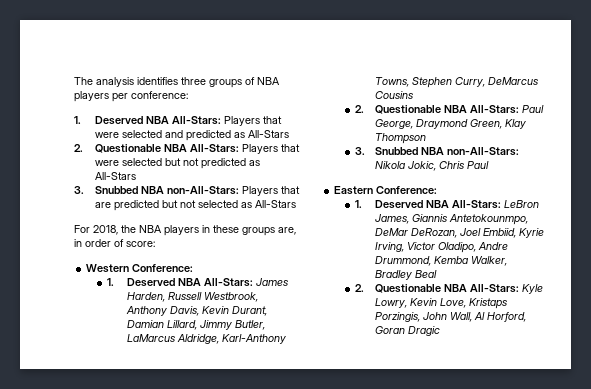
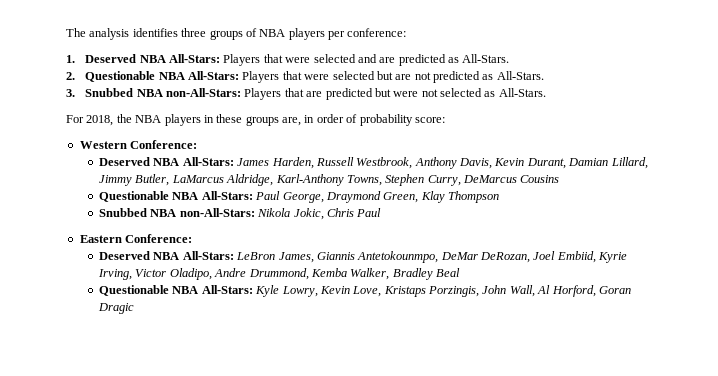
[185,130,289,141] predicted as All-Stars -> [379,54,510,66] are predicted as All-Stars.
(181, 162) none -> [395,74,412,80] are
[94,172,136,180] All-Stars -> [496,71,544,80] All-Stars.
(178, 204) none -> [393,91,419,97] were
[254,200,296,208] All-Stars -> [498,88,546,97] All-Stars.
(124, 243) none -> [359,114,413,126] probability
[106,278,114,286] 1. -> (198, 144) none
[354,105,364,113] 2. -> (560, 179) none
[354,147,365,155] 3. -> (500, 197) none
[354,200,362,208] 1. -> (193, 238) none
[354,284,364,292] 2. -> (461, 272) none

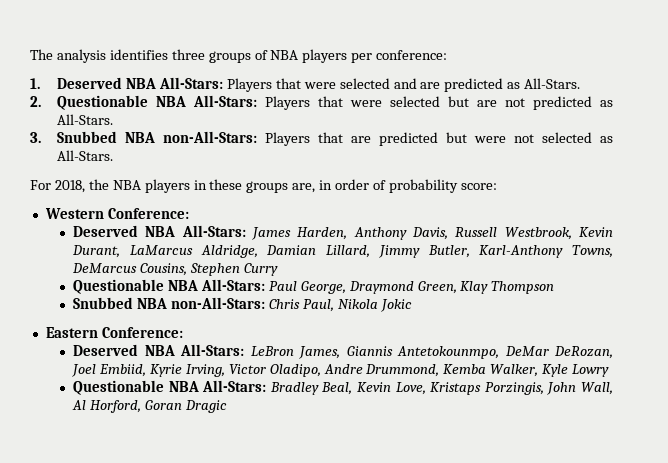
[315,157,648,169] [99,174,560,186] Russell Westbrook, Anthony Davis, Kevin Durant, Damian Lillard, Jimmy Butler, LaMarcus Aldridge, Karl-Anthony Towns, Stephen Curry, DeMarcus Cousins -> [353,227,614,240] [72,245,614,258] [72,263,278,276] Anthony Davis, Russell Westbrook, Kevin Durant, LaMarcus Aldridge, Damian Lillard, Jimmy Butler, Karl-Anthony Towns, DeMarcus Cousins, Stephen Curry
[257,208,382,220] Nikola Jokic, Chris Paul -> [268,299,412,312] Chris Paul, Nikola Jokic
[392,268,461,280] [99,285,318,297] Bradley Beal // Questionable NBA All-Stars: Kyle Lowry, -> [542,364,610,377] [73,380,353,395] Kyle Lowry // Questionable NBA All-Stars: Bradley Beal,

